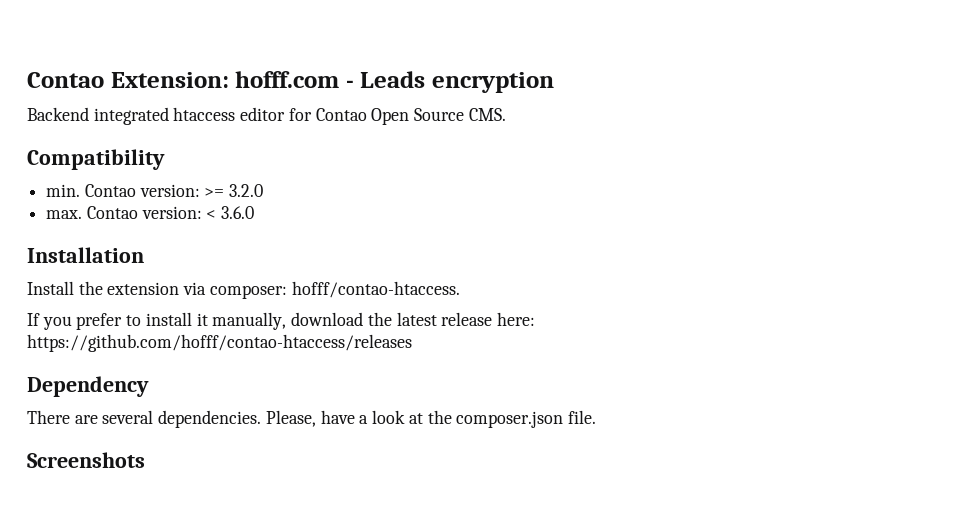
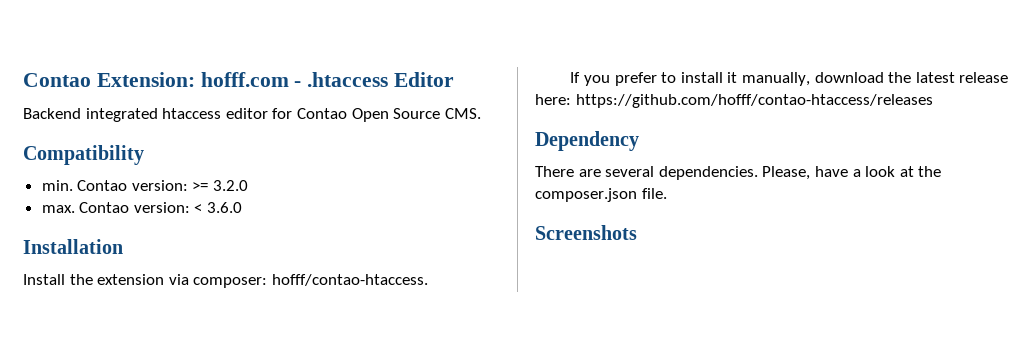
[360,71,555,93] Leads encryption -> [307,72,455,87] .htaccess Editor

